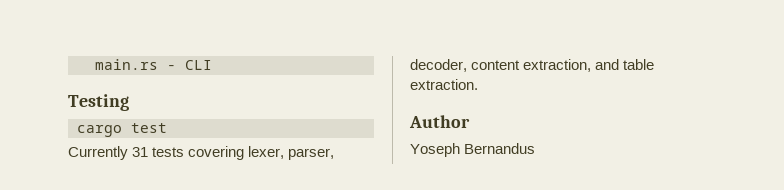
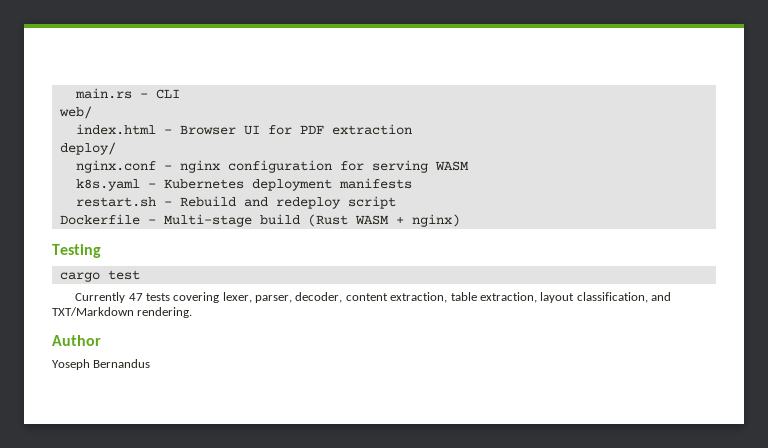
(212, 65) none -> [58,106,92,119] [75,124,412,135] [59,142,116,155] [75,160,469,173] [75,178,412,191] [75,196,396,209] [59,214,460,227] // web/ // index.html - Browser UI for PDF extraction // deploy/ // nginx.conf - nginx configuration for serving WASM // k8s.yaml - Kubernetes deployment manifests // restart.sh - Rebuild and redeploy script // Dockerfile - Multi-stage build (Rust WASM + nginx)
[132,147,149,157] 31 -> [128,293,143,301] 47
[595,59,655,70] [410,79,478,90] and table extraction. -> [450,292,672,303] [52,307,193,318] table extraction, layout classification, and TXT/Markdown rendering.

